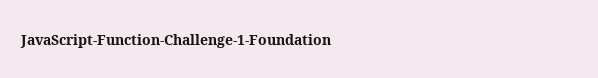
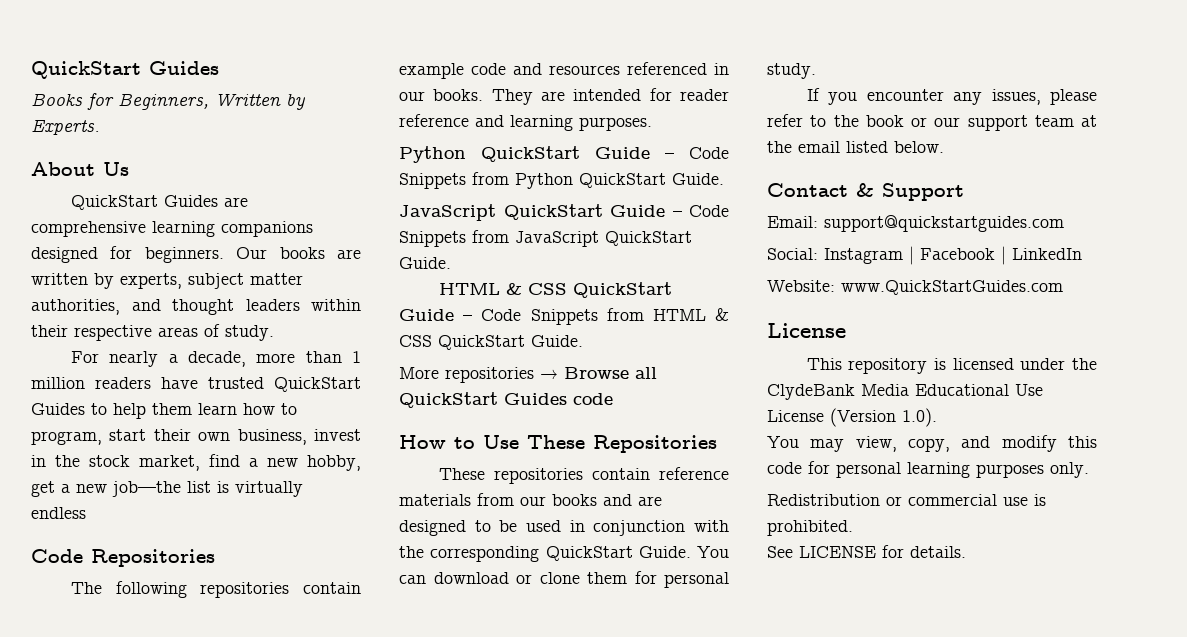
[20,34,331,48] JavaScript-Function-Challenge-1-Foundation -> [31,61,219,79] [31,93,305,110] [31,120,100,135] [31,162,129,176] [70,195,248,210] [31,221,313,237] [31,246,361,263] [31,273,303,289] [31,299,361,315] [31,324,274,341] [70,351,361,367] [31,377,361,392] [31,403,297,419] [31,429,361,445] [31,454,361,471] [31,481,303,497] [31,507,86,519] [31,549,215,567] [70,581,361,598] [399,62,729,79] [399,88,729,105] [399,114,652,131] [399,146,729,163] [399,172,724,189] [399,204,729,221] [399,230,692,247] [399,257,451,269] [438,282,672,298] [399,308,729,325] [399,335,583,350] [399,367,657,383] [399,392,613,408] [399,435,717,453] [438,467,729,484] [399,493,662,506] [399,520,729,536] [399,546,729,562] [399,571,729,588] [767,63,816,79] [806,88,1097,105] [767,114,1097,131] [767,141,944,153] [767,183,964,201] [767,215,1064,232] [767,246,1082,265] [767,280,1063,295] [767,323,846,338] [806,358,1097,374] [767,384,1043,400] [767,408,937,427] [767,435,1097,452] [767,461,1089,478] [767,494,1046,506] [767,520,853,536] [767,545,966,558] QuickStart Guides // Books for Beginners, Written by Experts. // About Us // QuickStart Guides are comprehensive learning companions designed for beginners. Our books are written by experts, subject matter authorities, and thought leaders within their respective areas of study. // For nearly a decade, more than 1 million readers have trusted QuickStart Guides to help them learn how to program, start their own business, invest in the stock market, find a new hobby, get a new job—the list is virtually endless // Code Repositories // The following repositories contain example code and resources referenced in our books. They are intended for reader reference and learning purposes. // Python QuickStart Guide – Code Snippets from Python QuickStart Guide. // JavaScript QuickStart Guide – Code Snippets from JavaScript QuickStart Guide. // HTML & CSS QuickStart Guide – Code Snippets from HTML & CSS QuickStart Guide. // More repositories → Browse all QuickStart Guides code // How to Use These Repositories // These repositories contain reference materials from our books and are designed to be used in conjunction with the corresponding QuickStart Guide. You can download or clone them for personal study. // If you encounter any issues, please refer to the book or our support team at the email listed below. // Contact & Support // Email: support@quickstartguides.com // Social: Instagram | Facebook | LinkedIn // Website: www.QuickStartGuides.com // License // This repository is licensed under the ClydeBank Media Educational Use License (Version 1.0). // You may view, copy, and modify this code for personal learning purposes only. // Redistribution or commercial use is prohibited. // See LICENSE for details.

